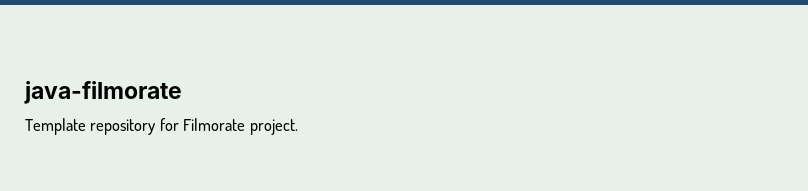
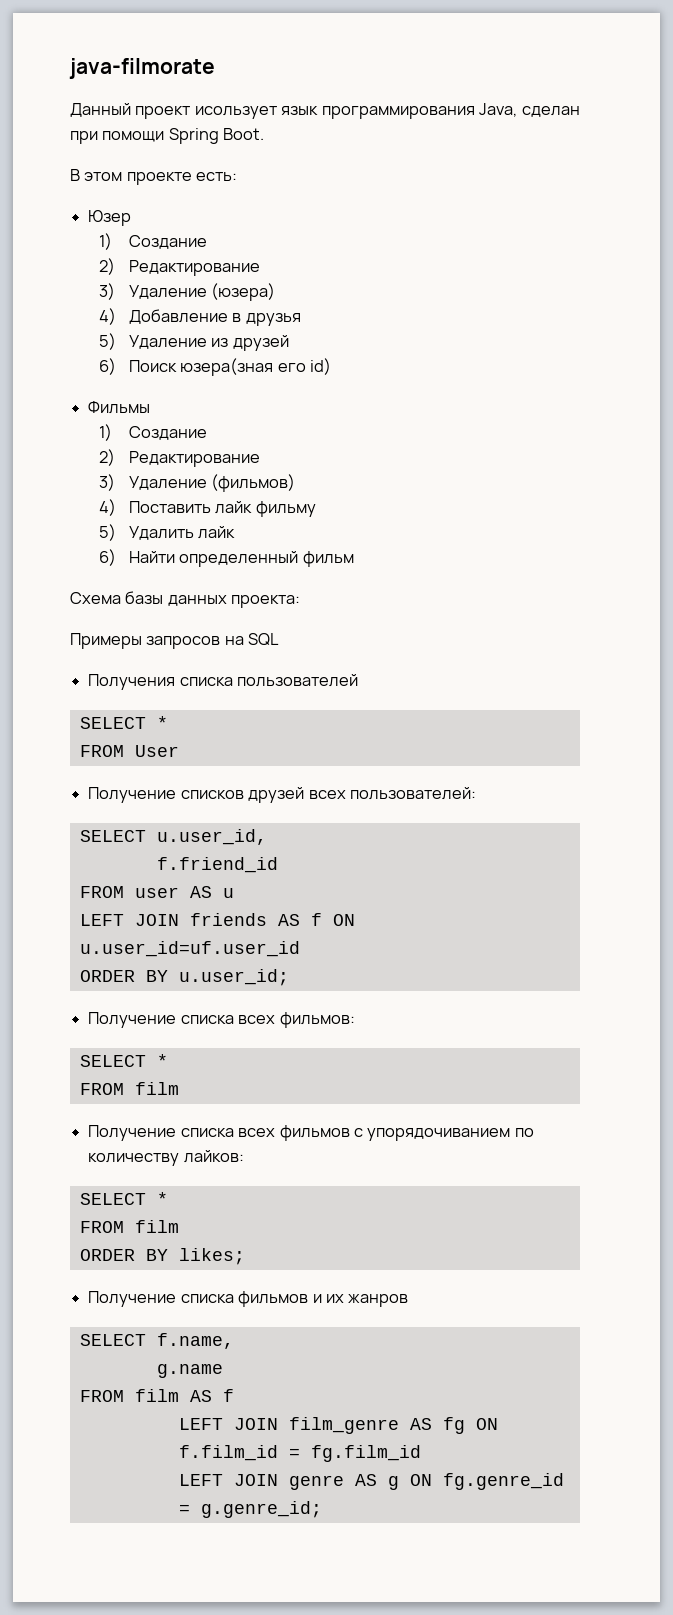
[25,118,298,135] Template repository for Filmorate project. -> [70,103,580,119] [70,128,265,144] [70,169,238,185] [88,210,132,226] [99,233,207,250] [99,258,260,276] [99,283,276,301] [99,308,301,326] [99,333,289,351] [99,358,332,376] [88,401,151,414] [99,424,207,441] [99,449,260,467] [99,474,296,492] [99,499,316,517] [99,524,236,541] [99,549,354,567] [70,591,301,608] [70,633,280,649] [88,674,359,690] [79,716,168,729] [79,745,179,757] [88,787,476,803] [79,829,267,845] [156,857,278,873] [79,886,234,898] [79,913,355,926] [79,941,300,957] [79,969,289,986] [88,1012,355,1028] [79,1054,168,1067] [79,1082,179,1095] [88,1125,534,1141] [88,1150,244,1166] [79,1192,168,1205] [79,1220,179,1233] [79,1248,245,1265] [88,1291,409,1307] [79,1333,234,1349] [156,1364,223,1378] [79,1389,234,1402] [178,1417,498,1434] [178,1445,421,1462] [178,1473,564,1490] [178,1501,322,1518] Данный проект исользует язык программирования Java, сделан при помощи Spring Boot. // В этом проекте есть: // Юзер // 1) Создание // 2) Редактирование // 3) Удаление (юзера) // 4) Добавление в друзья // 5) Удаление из друзей // 6) Поиск юзера(зная его id) // Фильмы // 1) Создание // 2) Редактирование // 3) Удаление (фильмов) // 4) Поставить лайк фильму // 5) Удалить лайк // 6) Найти определенный фильм // Схема базы данных проекта: // Примеры запросов на SQL // Получения списка пользователей // SELECT * // FROM User // Получение списков друзей всех пользователей: // SELECT u.user_id, // f.friend_id // FROM user AS u // LEFT JOIN friends AS f ON u.user_id=uf.user_id // ORDER BY u.user_id; // Получение списка всех фильмов: // SELECT * // FROM film // Получение списка всех фильмов с упорядочиванием по количеству лайков: // SELECT * // FROM film // ORDER BY likes; // Получение списка фильмов и их жанров // SELECT f.name, // g.name // FROM film AS f // LEFT JOIN film_genre AS fg ON f.film_id = fg.film_id // LEFT JOIN genre AS g ON fg.genre_id = g.genre_id;

